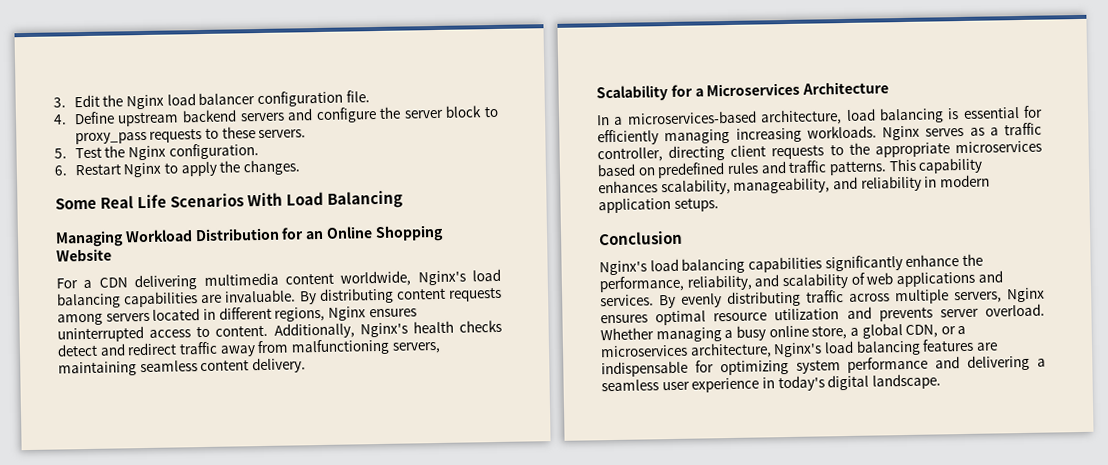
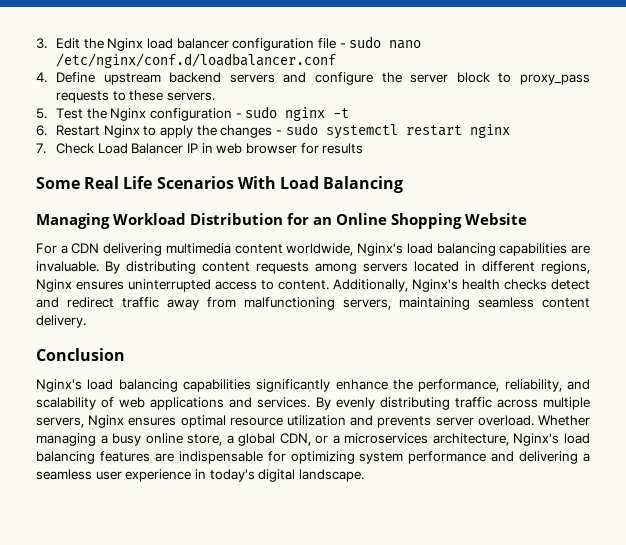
[345,90,370,103] file. -> [317,36,422,49] [56,53,337,68] file - sudo nano /etc/nginx/conf.d/loadbalancer.conf
[168,143,259,160] configuration. -> [149,106,350,121] configuration - sudo nginx -t
[243,159,301,176] changes. -> [220,123,510,139] [36,143,364,154] changes - sudo systemctl restart nginx // 7. Check Load Balancer IP in web browser for results
[596,81,890,102] [597,105,1043,126] [597,122,1042,146] [597,140,1042,163] [597,157,984,179] [598,174,990,196] [598,197,719,214] // Scalability for a Microservices Architecture // In a microservices-based architecture, load balancing is essential for efficiently managing increasing workloads. Nginx serves as a traffic controller, directing client requests to the appropriate microservices based on predefined rules and traffic patterns. This capability enhances scalability, manageability, and reliability in modern application setups. -> (86, 321) none

